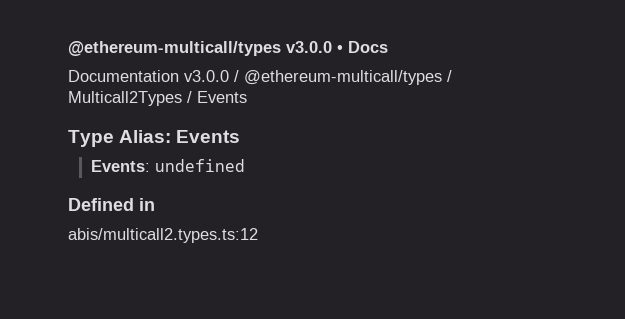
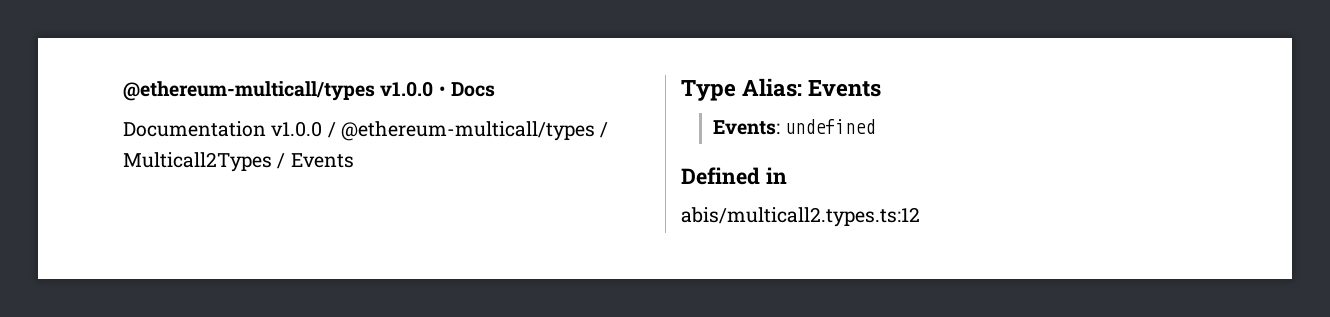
[68,41,332,56] @ethereum-multicall/types v3.0.0 -> [123,81,434,101] @ethereum-multicall/types v1.0.0
[184,70,229,82] v3.0.0 -> [271,121,323,137] v1.0.0

